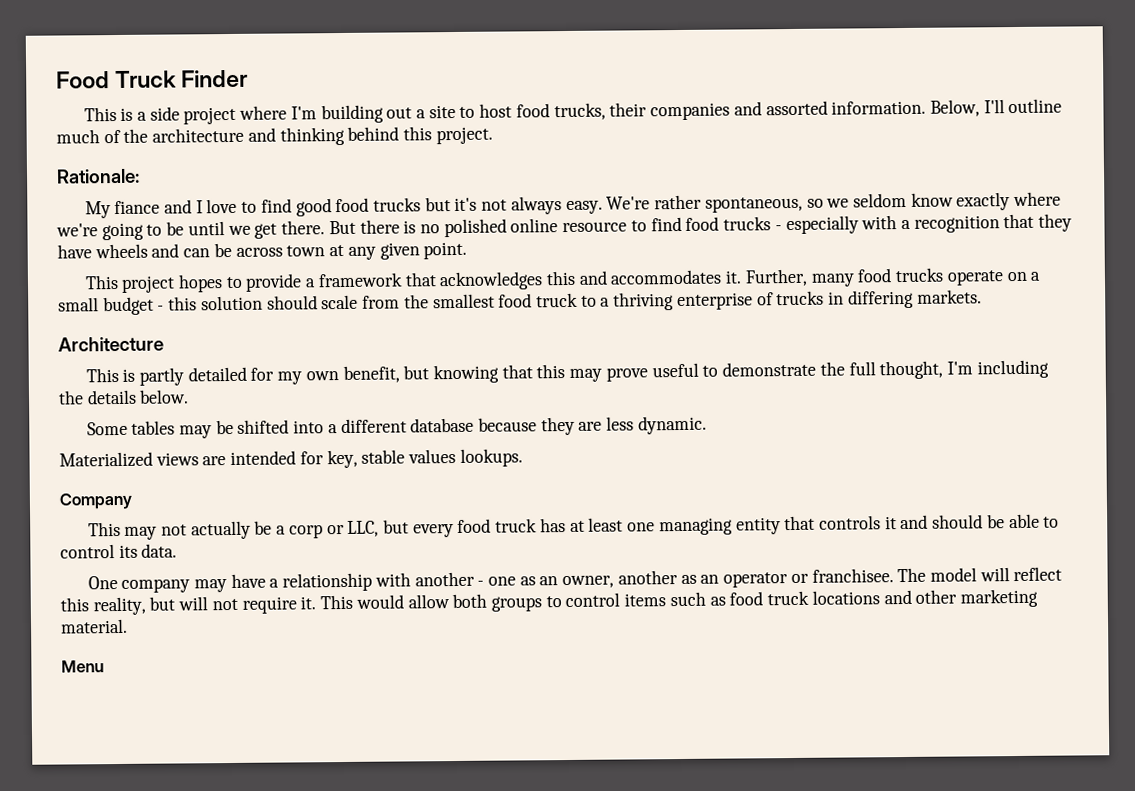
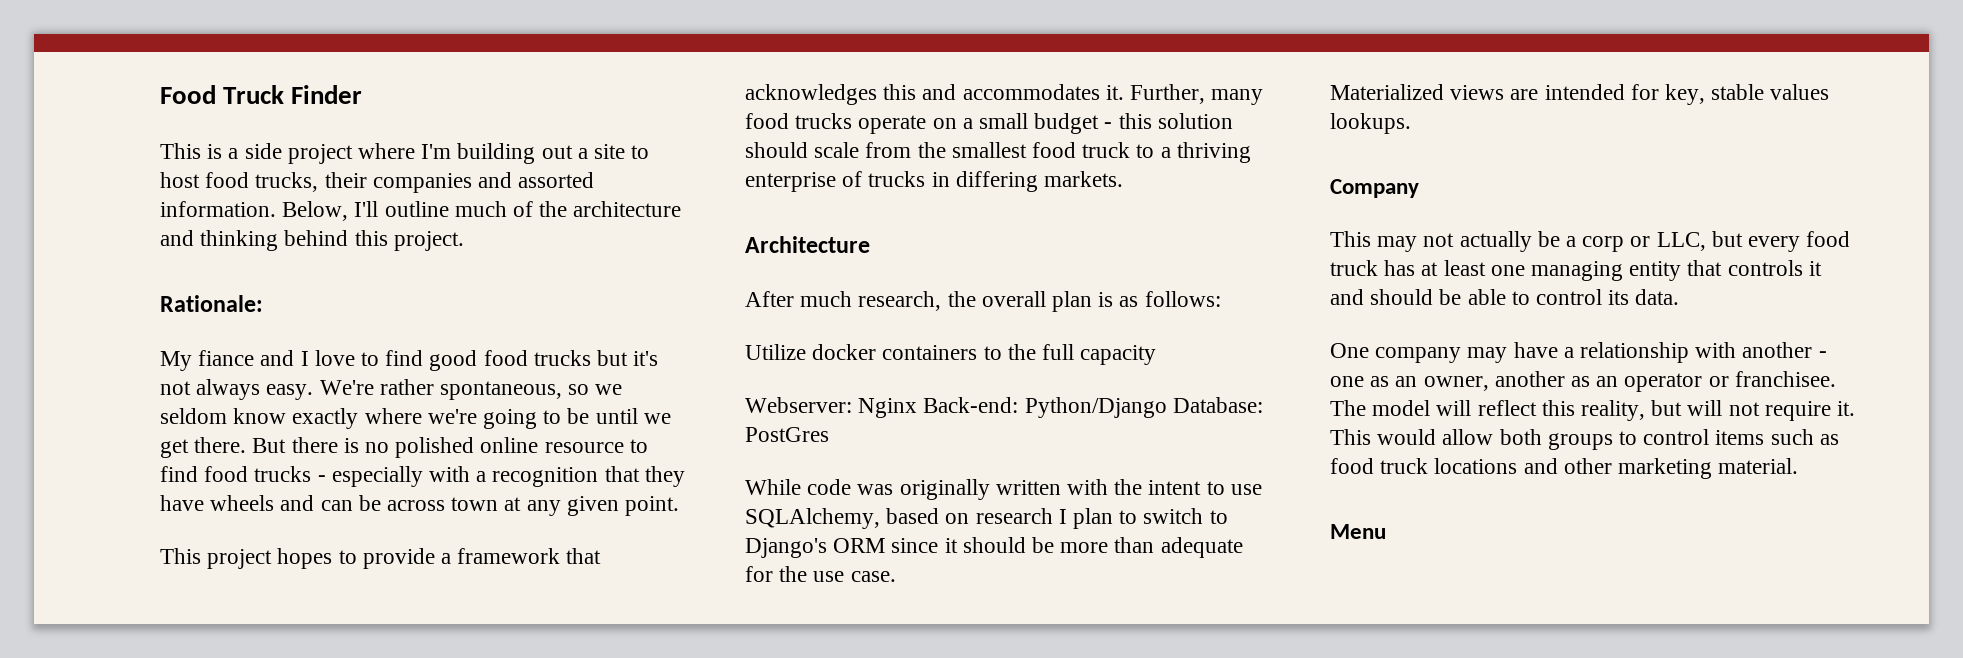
[85,359,1049,386] [58,389,190,405] [86,415,707,439] This is partly detailed for my own benefit, but knowing that this may prove useful to demonstrate the full thought, I'm including the details below. // Some tables may be shifted into a different database because they are less dynamic. -> [745,291,1221,312] [745,344,1157,365] [745,397,1263,418] [745,427,829,442] [745,479,1262,500] [745,508,1228,529] [745,537,1243,558] [745,566,896,582] After much research, the overall plan is as follows: // Utilize docker containers to the full capacity // Webserver: Nginx Back-end: Python/Django Database: PostGres // While code was originally written with the intent to use SQLAlchemy, based on research I plan to switch to Django's ORM since it should be more than adequate for the use case.

